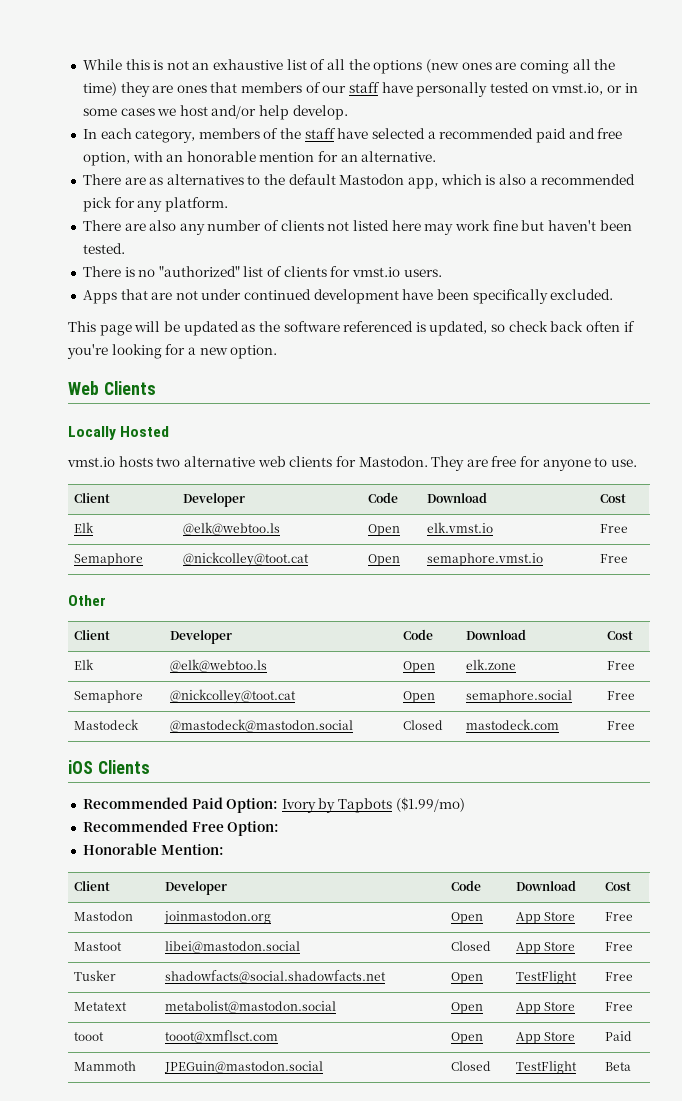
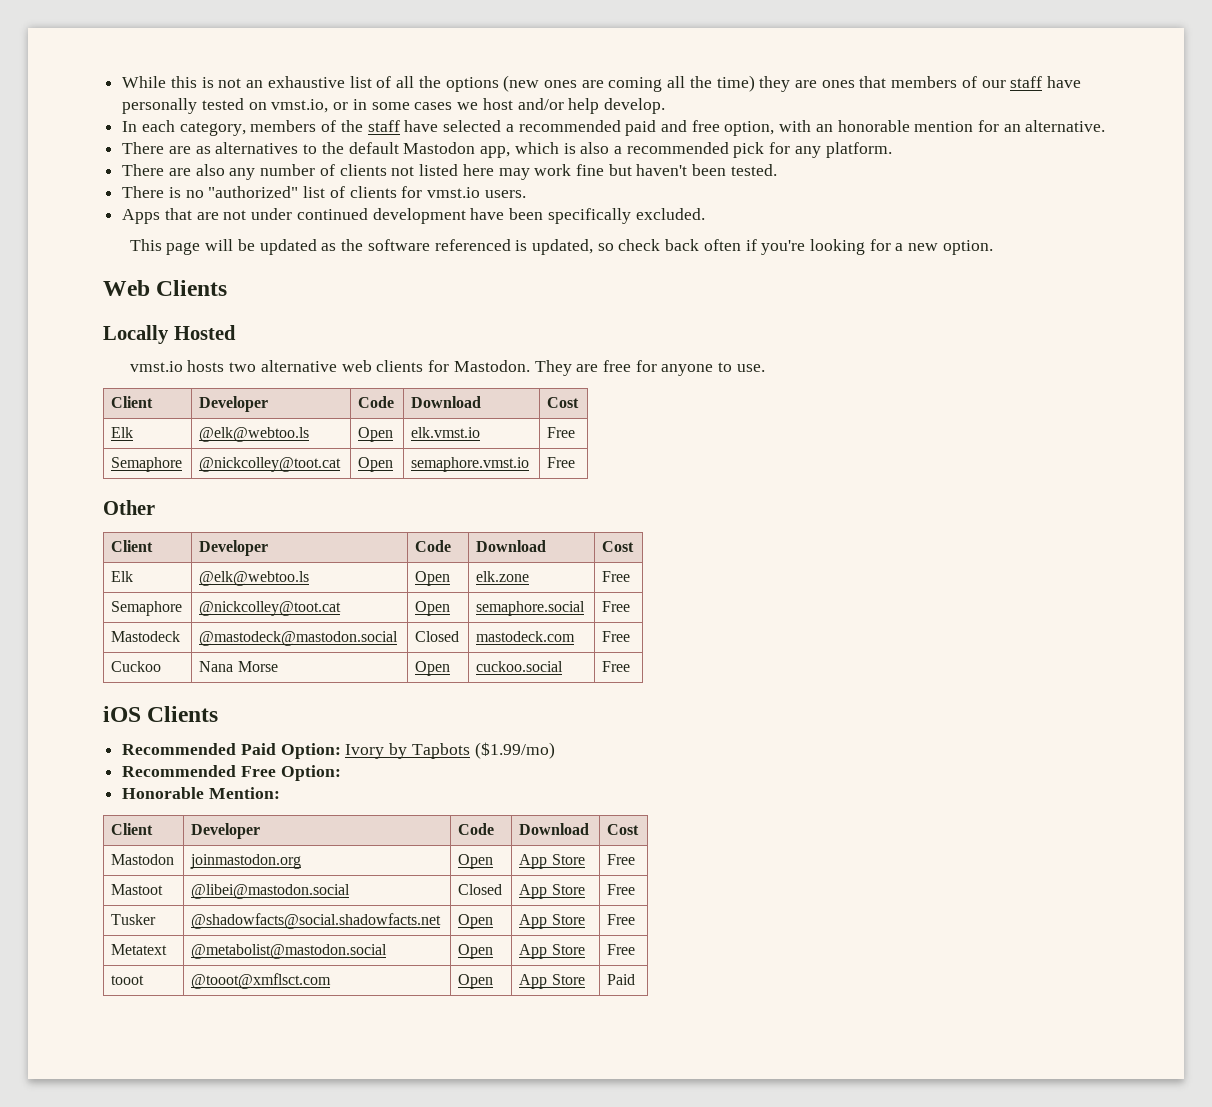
(635, 725) none -> [111,661,162,672] [199,661,278,672] [415,661,451,676] [476,661,564,672] [602,661,631,672] // Cuckoo | Nana Morse | Open | cuckoo.social | Free
[164,941,300,953] libei@mastodon.social -> [191,884,351,899] @libei@mastodon.social
[164,970,386,983] [450,972,483,984] [515,971,577,984] shadowfacts@social.shadowfacts.net | Open | TestFlight -> [191,913,442,929] [458,914,494,929] [519,914,585,929] @shadowfacts@social.shadowfacts.net | Open | App Store
[164,1001,336,1013] metabolist@mastodon.social -> [191,944,388,959] @metabolist@mastodon.social
[164,1030,278,1043] tooot@xmflsct.com -> [191,973,332,989] @tooot@xmflsct.com
[73,1061,136,1071] [163,1061,323,1073] [450,1061,491,1071] [515,1061,577,1074] [604,1062,631,1071] // Mammoth | JPEGuin@mastodon.social | Closed | TestFlight | Beta -> (636, 979) none

